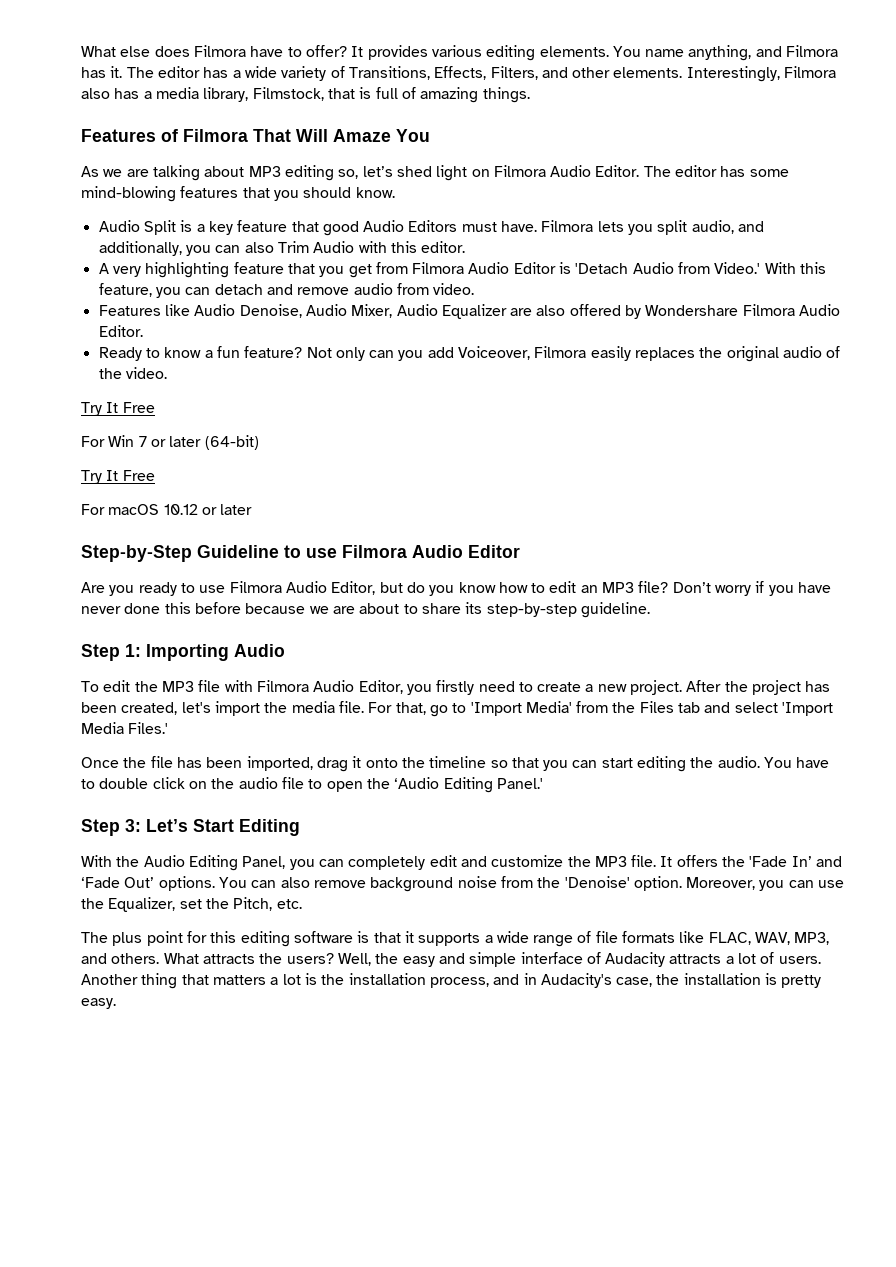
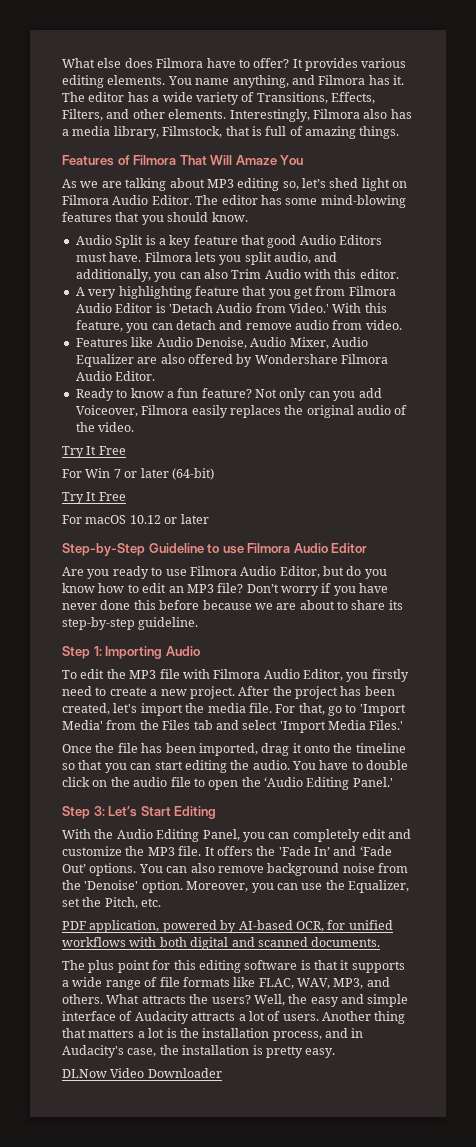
(302, 904) none -> [62,920,393,933] [62,937,381,950] // PDF application, powered by AI-based OCR, for unified workflows with both digital and scanned documents.
(116, 1003) none -> [62,1068,222,1078] // DLNow Video Downloader

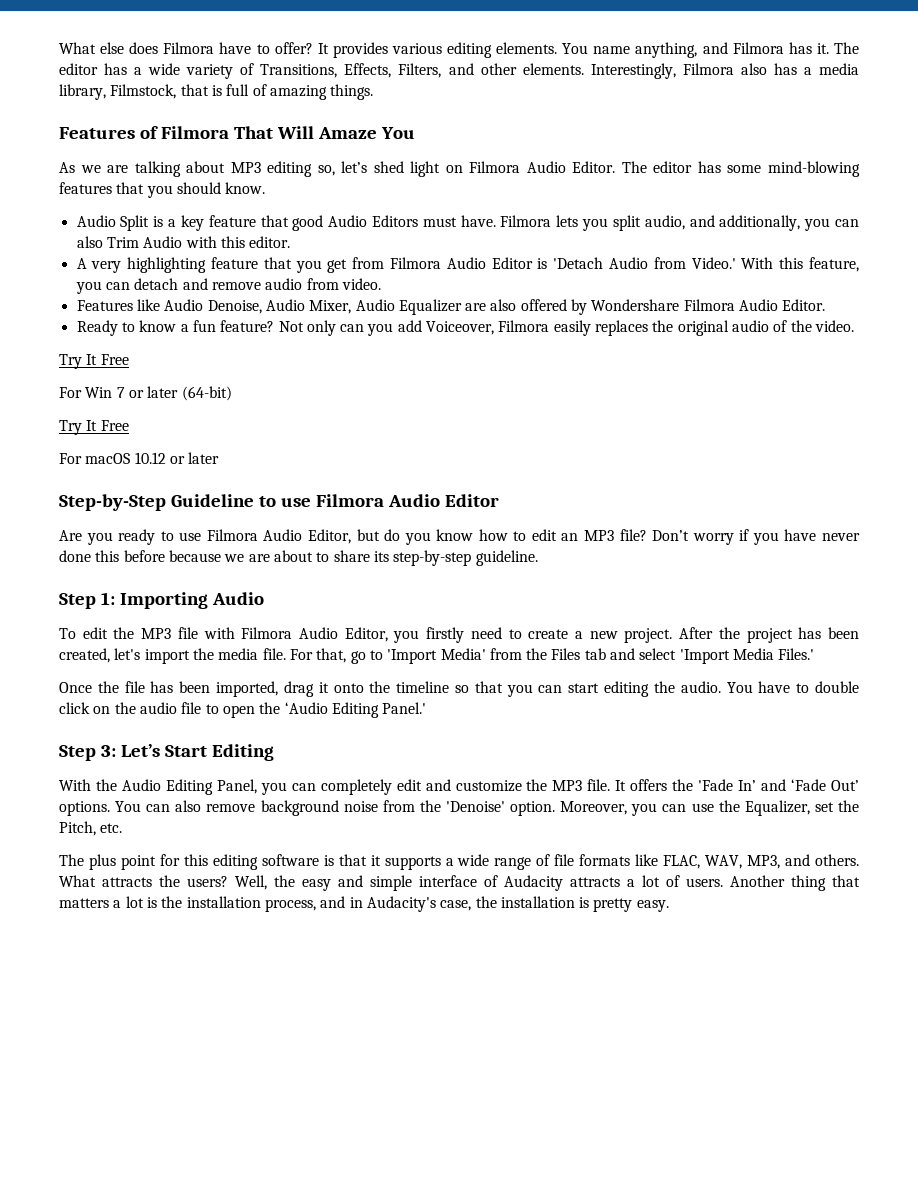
[62,920,393,933] [62,937,381,950] // PDF application, powered by AI-based OCR, for unified workflows with both digital and scanned documents. -> (123, 828) none
[62,1068,222,1078] // DLNow Video Downloader -> (669, 906) none

